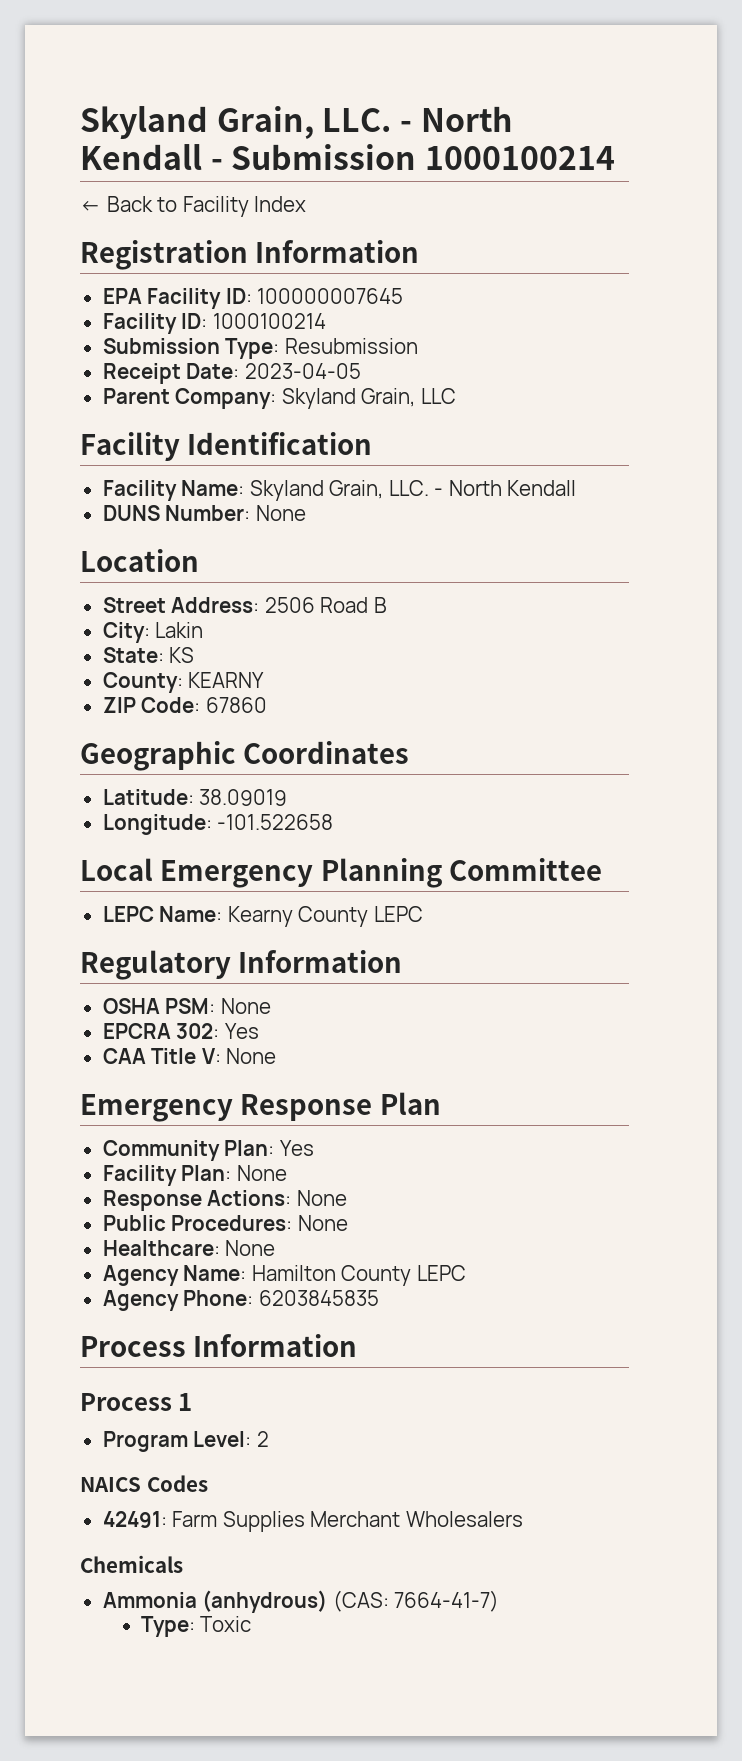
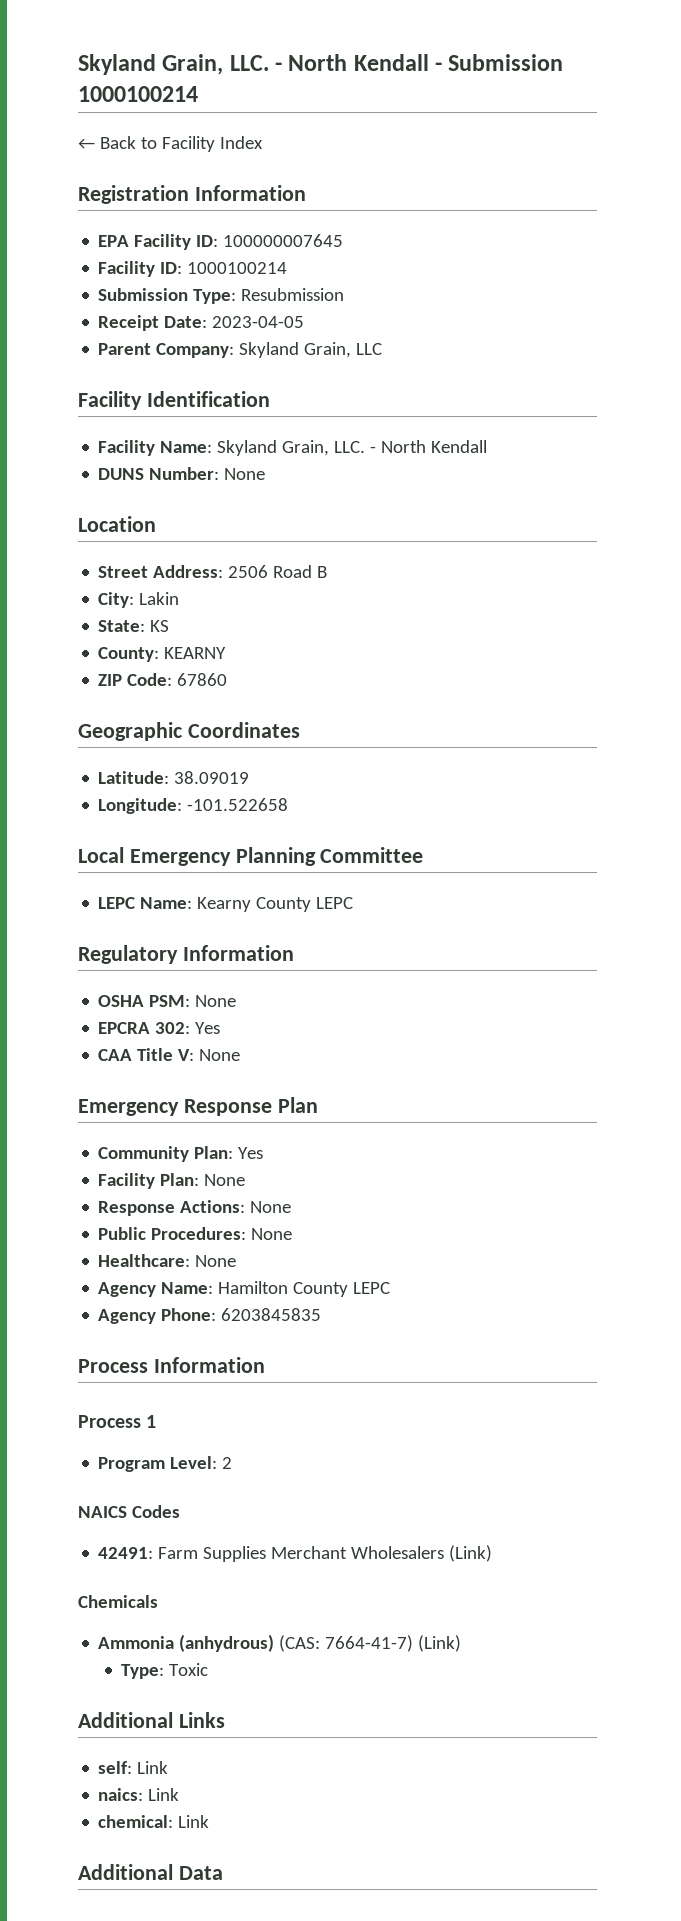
(523, 1519) none -> [449,1545,493,1562] (Link)
(500, 1601) none -> [418,1635,462,1652] (Link)
(252, 1624) none -> [78,1712,225,1728] [98,1761,169,1774] [98,1788,180,1801] [98,1815,210,1828] [78,1864,223,1880] // Additional Links // self: Link // naics: Link // chemical: Link // Additional Data

